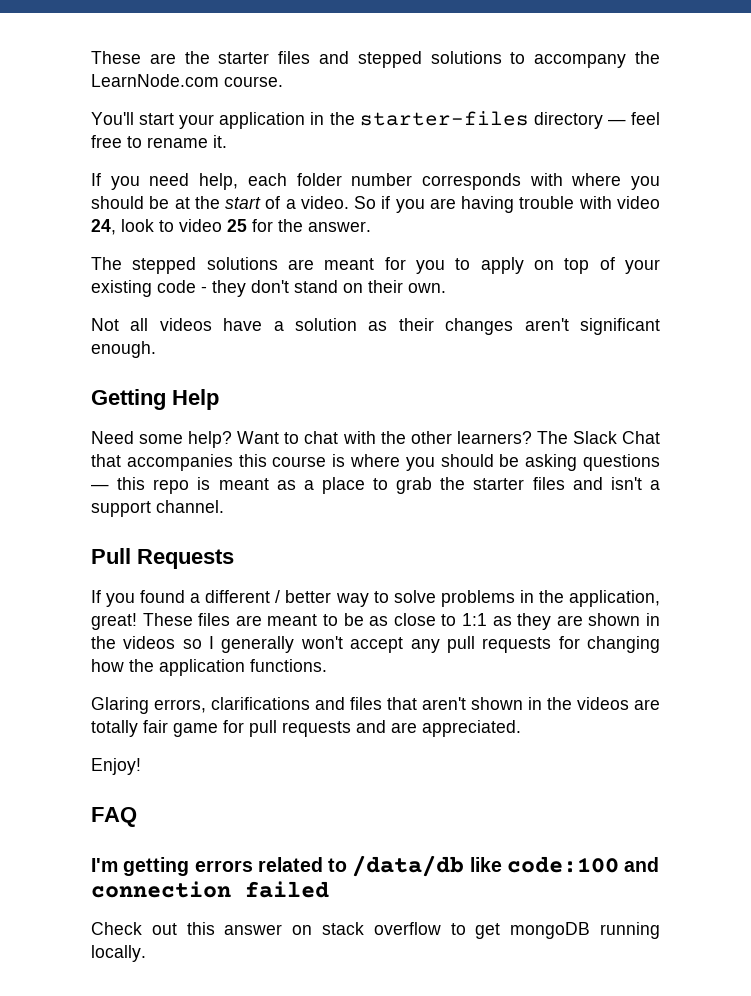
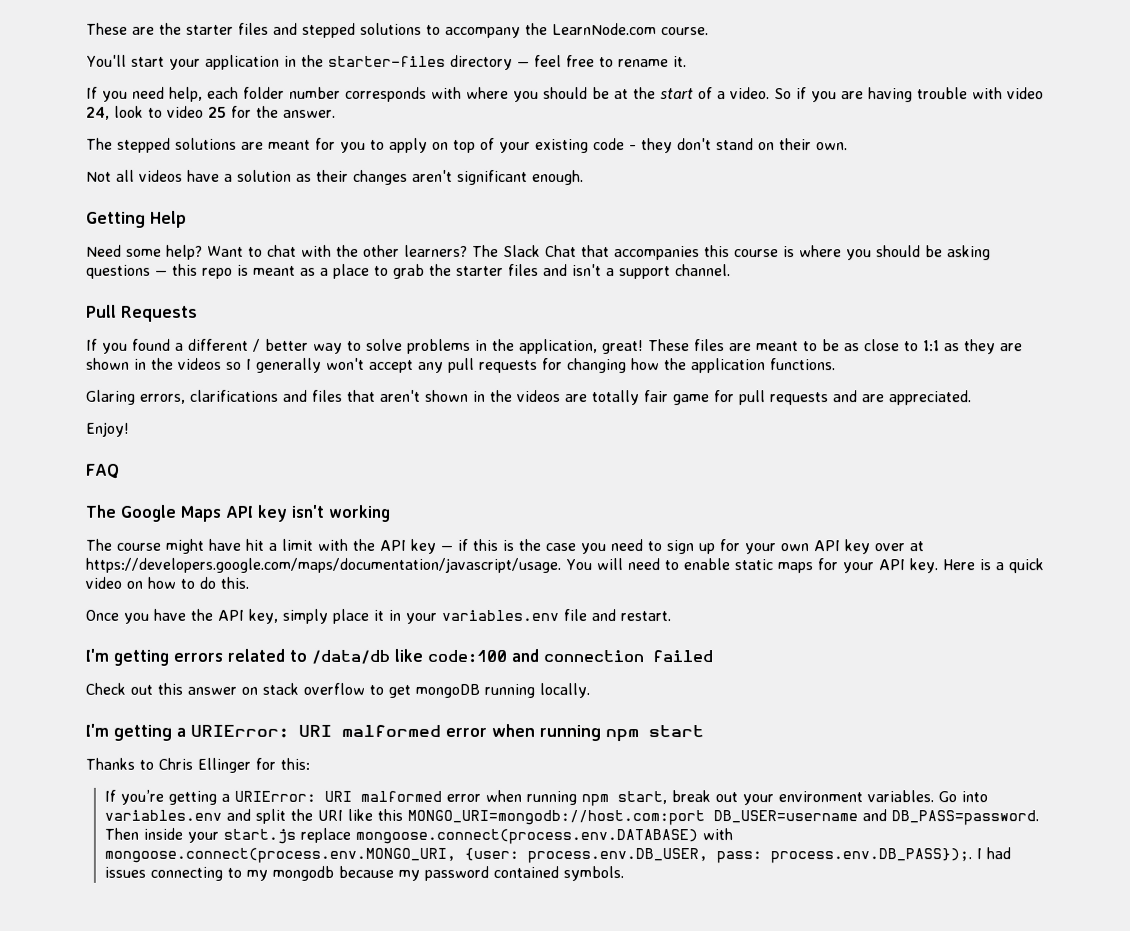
(137, 817) none -> [85,504,390,522] [85,538,924,555] [85,557,1044,574] [85,576,249,589] [85,608,671,624] // The Google Maps API key isn't working // The course might have hit a limit with the API key — if this is the case you need to sign up for your own API key over at https://developers.google.com/maps/documentation/javascript/usage. You will need to enable static maps for your API key. Here is a quick video on how to do this. // Once you have the API key, simply place it in your variables.env file and restart.
(146, 953) none -> [85,723,704,743] [85,757,310,773] [103,789,988,807] [103,808,1039,826] [103,827,733,845] [103,847,1011,864] [103,865,624,882] // I'm getting a URIError: URI malformed error when running npm start // Thanks to Chris Ellinger for this: // If you’re getting a URIError: URI malformed error when running npm start, break out your environment variables. Go into variables.env and split the URI like this MONGO_URI=mongodb://host.com:port DB_USER=username and DB_PASS=password. Then inside your start.js replace mongoose.connect(process.env.DATABASE) with mongoose.connect(process.env.MONGO_URI, {user: process.env.DB_USER, pass: process.env.DB_PASS});. I had issues connecting to my mongodb because my password contained symbols.

